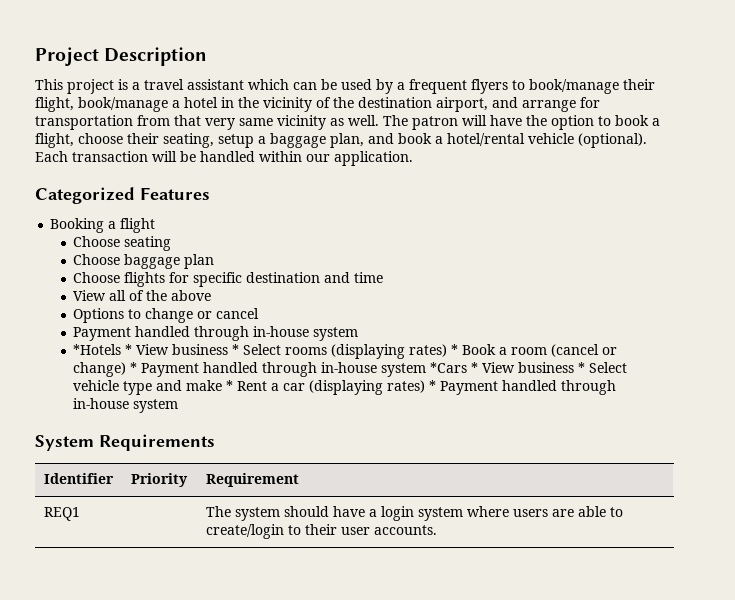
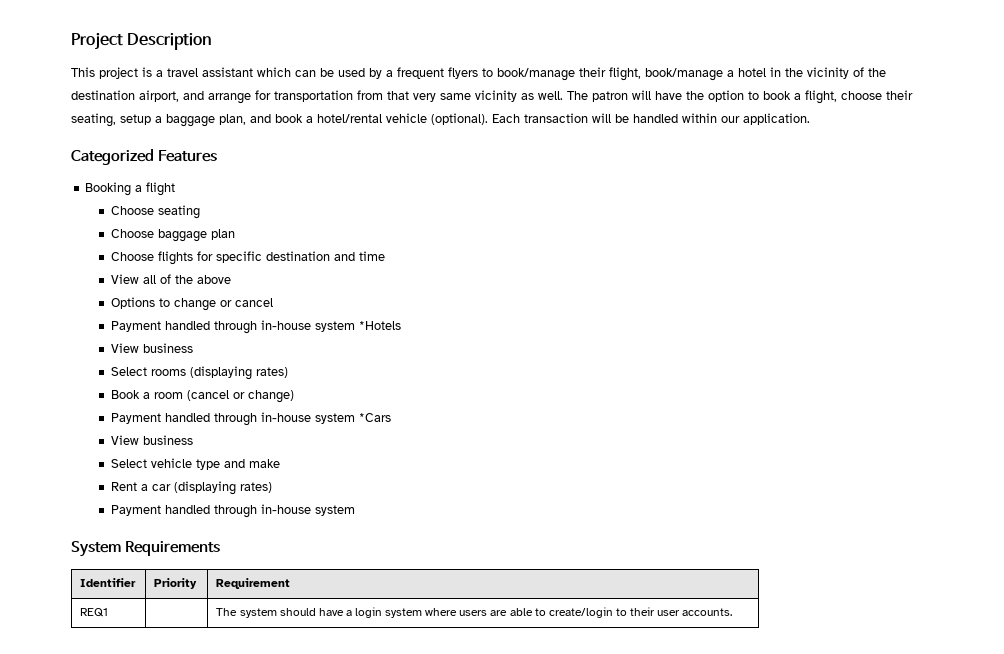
[73,344,240,355] // *Hotels * View business * -> [358,321,401,330] [110,343,193,353] *Hotels // View business //
[451,344,459,355] * -> (288, 372) //
[130,362,138,373] * -> (294, 396) //
[471,362,586,373] * View business * -> [110,435,193,445] // View business //
[226,380,234,391] * -> (280, 463) //
[429,380,437,391] * -> (272, 487) //

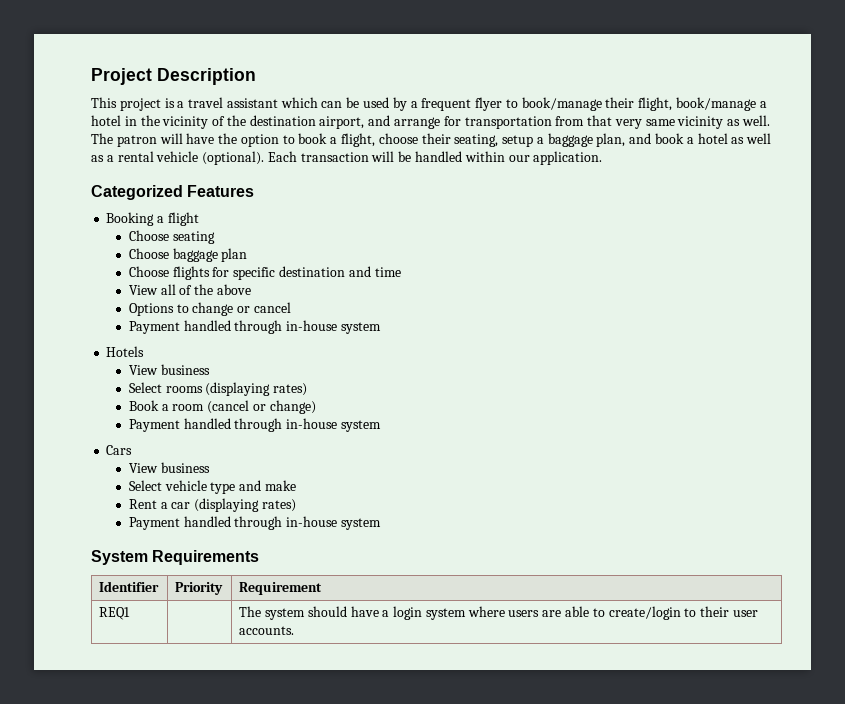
[448,67,478,79] flyers -> [475,97,503,111] flyer
[317,114,382,123] hotel/rental -> [697,133,772,144] [91,151,154,162] hotel as well as a rental
[358,321,401,330] *Hotels -> [106,346,145,357] // Hotels
[358,413,391,422] *Cars -> [106,445,133,455] // Cars

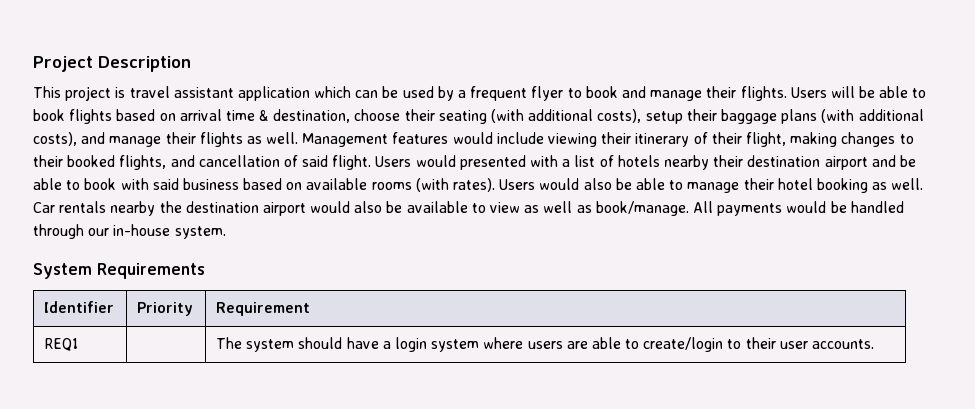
[177,101,185,108] a -> (126, 92) none
(278, 103) none -> [237,86,310,101] application
[521,97,767,111] [91,115,771,129] [91,133,772,147] [91,151,603,165] [91,185,255,200] [106,212,199,226] [128,230,215,244] [128,248,248,262] [128,266,401,280] [128,284,252,295] [128,302,292,316] [128,320,382,334] [106,346,145,357] [128,364,210,375] [128,382,308,396] [128,400,316,414] [128,418,382,432] [106,445,133,455] [128,462,210,473] [128,480,297,494] [128,498,297,512] [128,516,382,530] book/manage their flight, book/manage a hotel in the vicinity of the destination airport, and arrange for transportation from that very same vicinity as well. The patron will have the option to book a flight, choose their seating, setup a baggage plan, and book a hotel as well as a rental vehicle (optional). Each transaction will be handled within our application. // Categorized Features // Booking a flight // Choose seating // Choose baggage plan // Choose flights for specific destination and time // View all of the above // Options to change or cancel // Payment handled through in-house system // Hotels // View business // Select rooms (displaying rates) // Book a room (cancel or change) // Payment handled through in-house system // Cars // View business // Select vehicle type and make // Rent a car (displaying rates) // Payment handled through in-house system -> [585,86,927,101] [33,109,924,124] [33,132,914,147] [33,155,916,170] [33,178,924,193] [33,201,904,216] [33,224,226,239] book and manage their flights. Users will be able to book flights based on arrival time & destination, choose their seating (with additional costs), setup their baggage plans (with additional costs), and manage their flights as well. Management features would include viewing their itinerary of their flight, making changes to their booked flights, and cancellation of said flight. Users would presented with a list of hotels nearby their destination airport and be able to book with said business based on available rooms (with rates). Users would also be able to manage their hotel booking as well. Car rentals nearby the destination airport would also be available to view as well as book/manage. All payments would be handled through our in-house system.

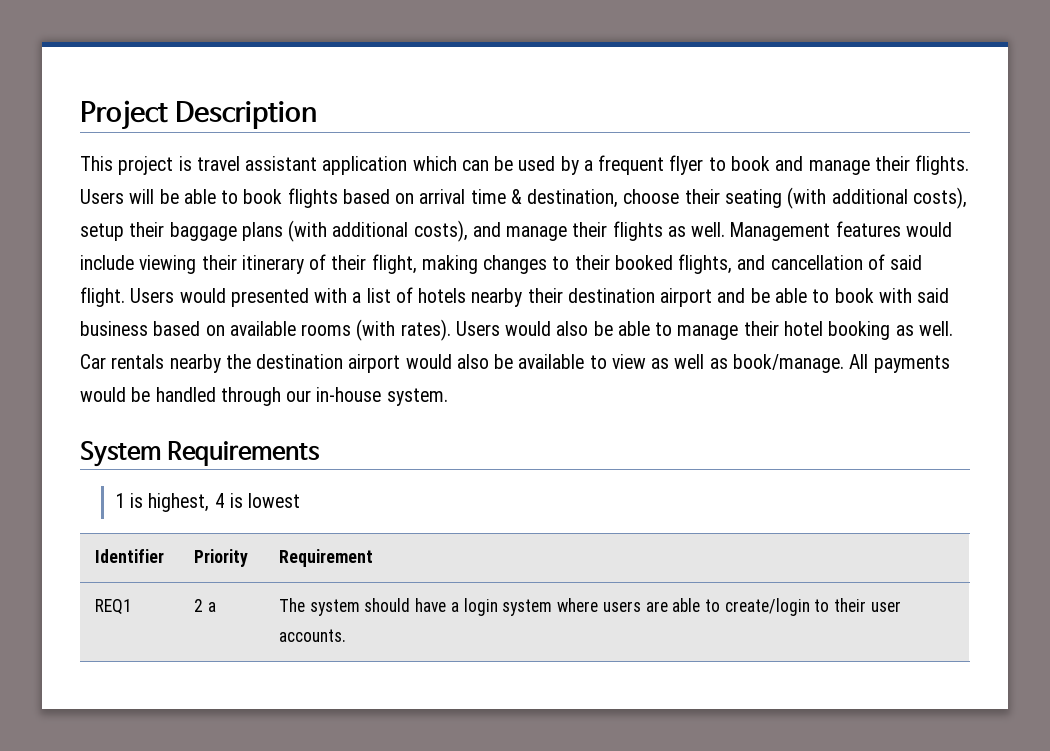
(205, 271) none -> [114,493,301,512] // 1 is highest, 4 is lowest
(79, 344) none -> [193,599,216,612] 2 a

